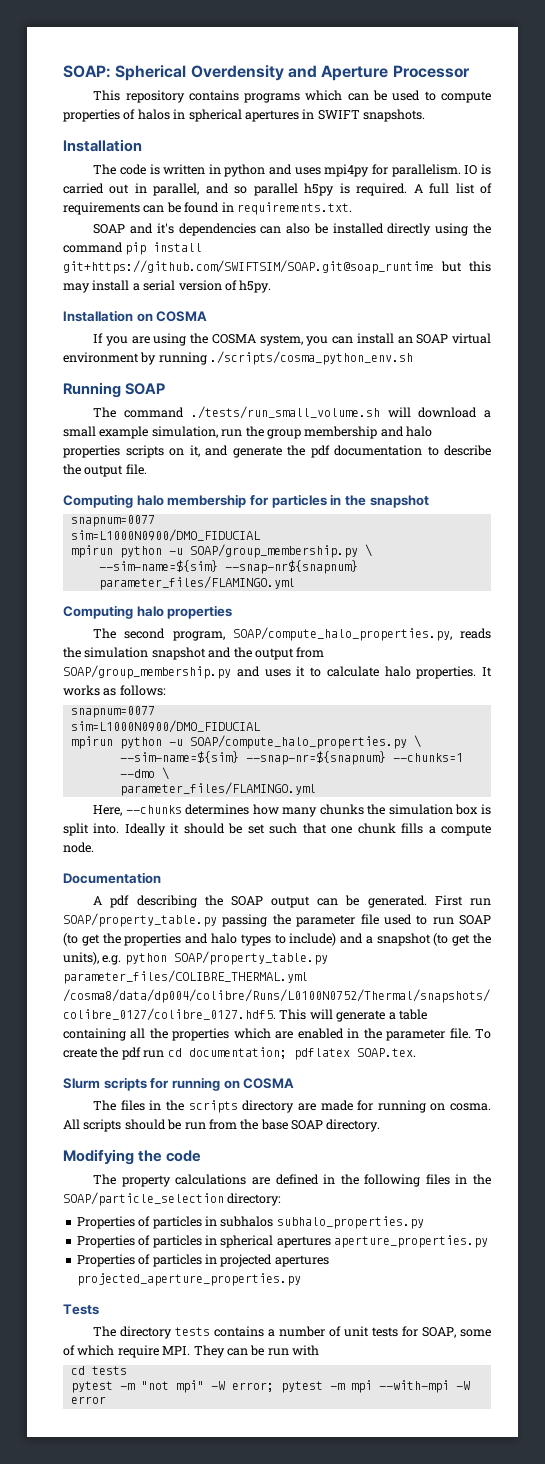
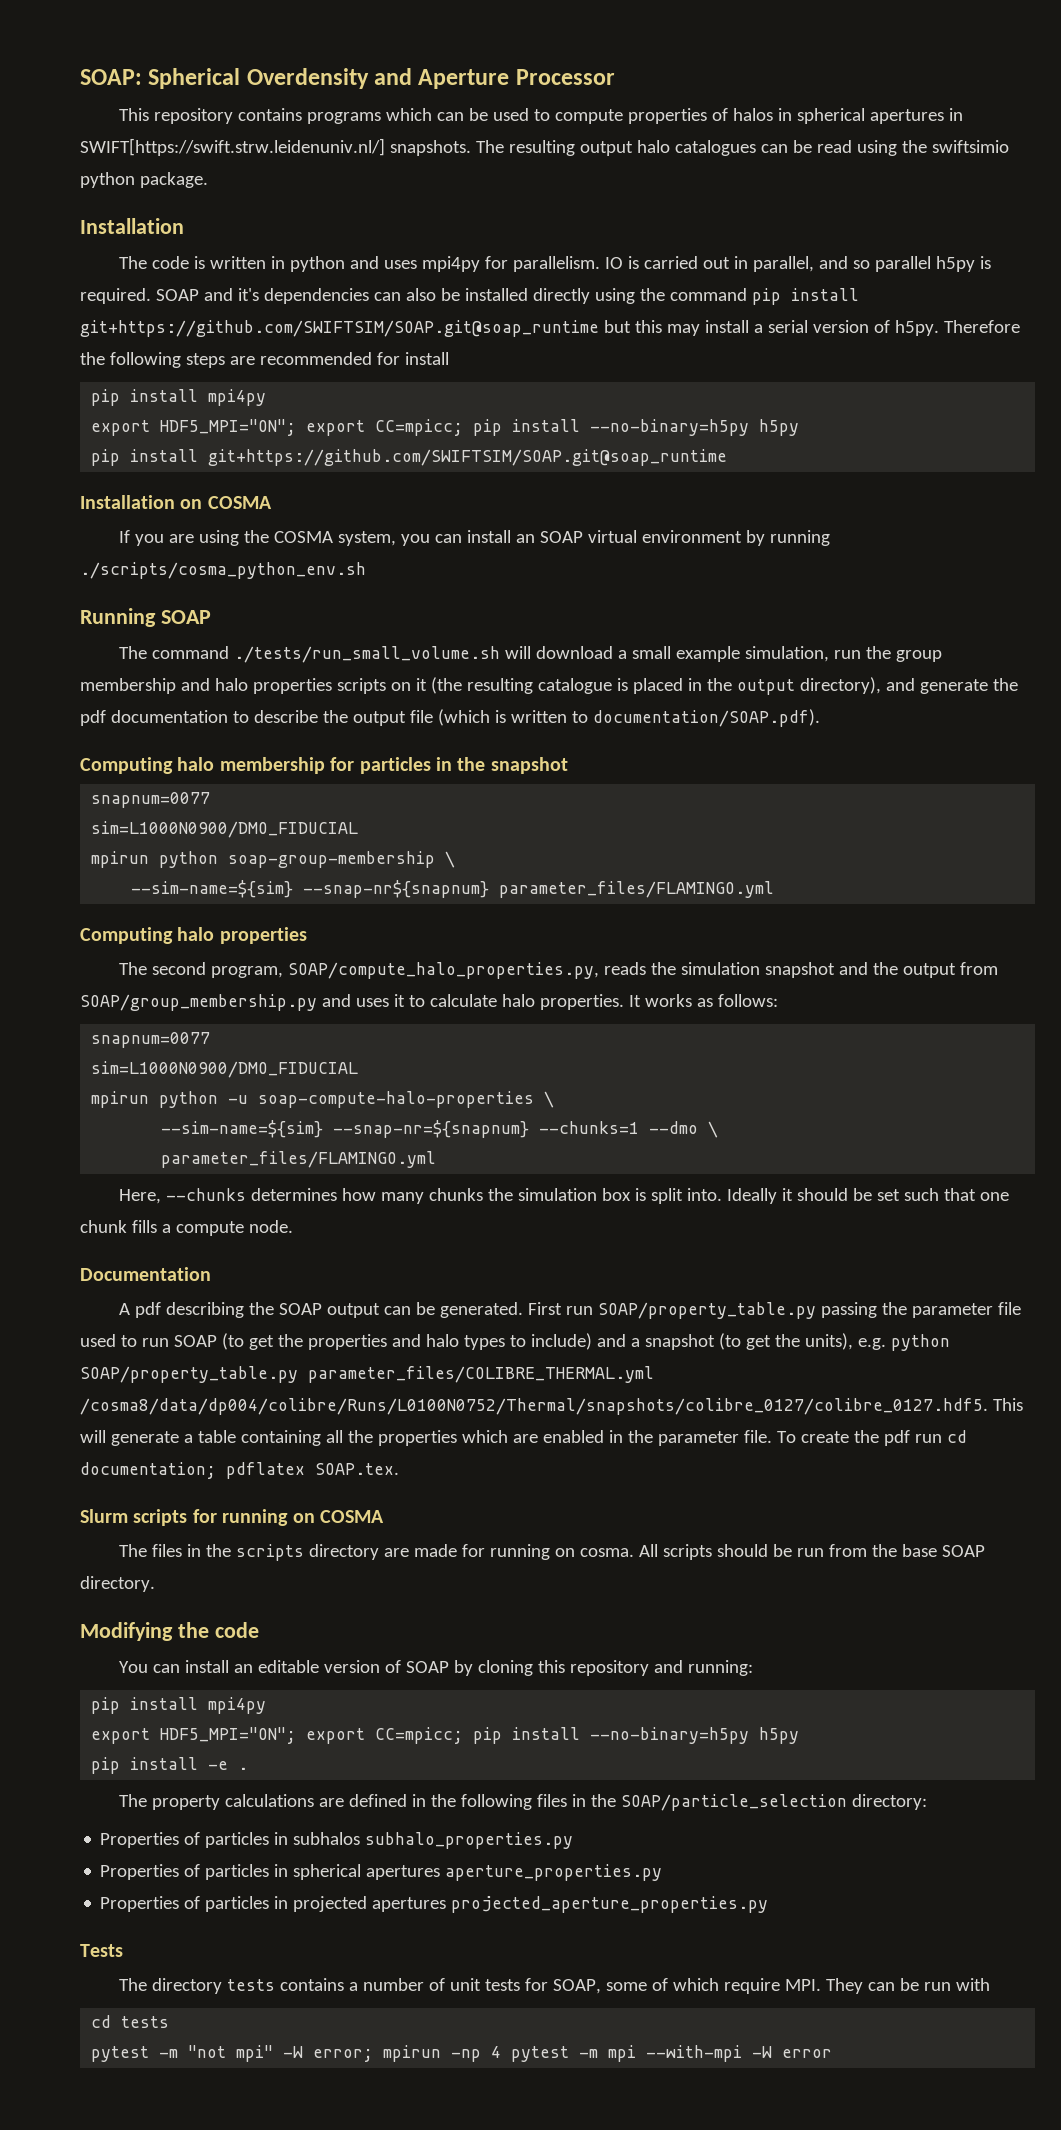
[317,110,360,120] SWIFT -> [80,138,385,156] SWIFT[https://swift.strw.leidenuniv.nl/]
(425, 115) none -> [475,140,1009,156] [80,172,208,188] The resulting output halo catalogues can be read using the swiftsimio python package.
[413,183,492,194] [63,202,352,215] A full list of requirements can be found in requirements.txt. // -> (151, 296) none
(272, 286) none -> [943,320,1020,333] [80,352,449,368] [91,389,267,406] [91,419,800,436] [91,449,728,466] Therefore the following steps are recommended for install // pip install mpi4py // export HDF5_MPI="ON"; export CC=mpicc; pip install --no-binary=h5py h5py // pip install git+https://github.com/SWIFTSIM/SOAP.git@soap_runtime
[189,445,200,457] it, -> [415,677,881,695] it (the resulting catalogue is placed in the output directory),
[125,464,147,475] file. -> [409,709,820,727] file (which is written to documentation/SOAP.pdf).
[168,544,358,558] -u SOAP/group_membership.py -> [228,851,436,868] soap-group-membership
[189,735,407,749] SOAP/compute_halo_properties.py -> [258,1091,535,1108] soap-compute-halo-properties
(202, 1156) none -> [118,1660,753,1676] [91,1697,267,1714] [91,1727,800,1744] [91,1757,249,1774] // You can install an editable version of SOAP by cloning this repository and running: // pip install mpi4py // export HDF5_MPI="ON"; export CC=mpicc; pip install --no-binary=h5py h5py // pip install -e .
(274, 1387) none -> [383,2045,502,2062] mpirun -np 4

